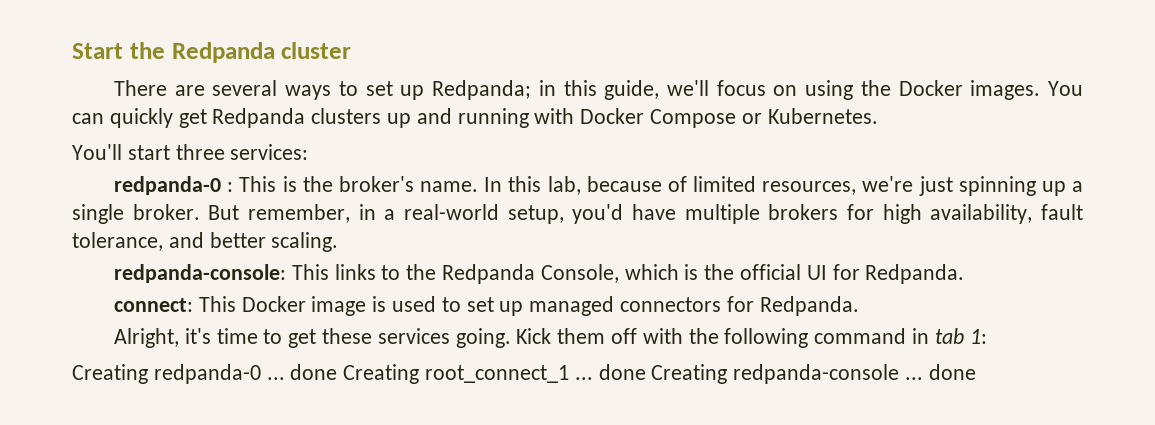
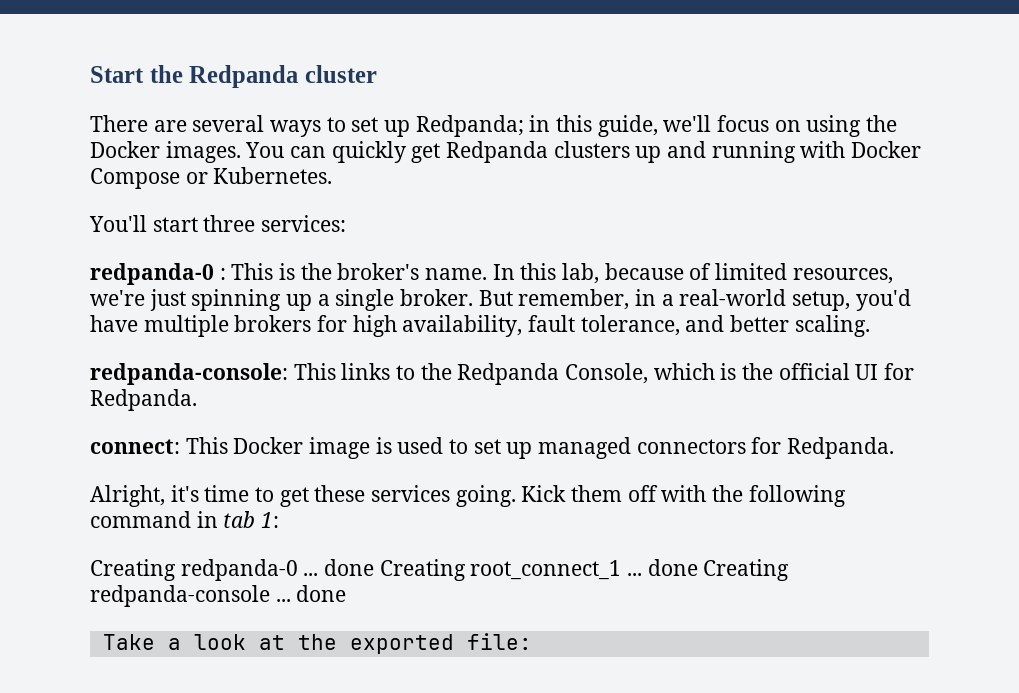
(976, 372) none -> [102,633,532,654] // Take a look at the exported file:

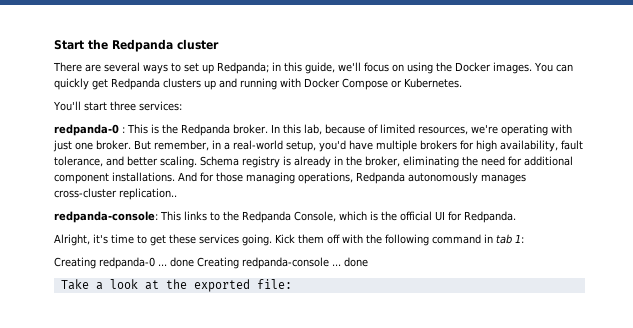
[337,263,488,280] broker's name. -> [181,124,268,136] Redpanda broker.
[149,289,395,311] just spinning up a single -> [501,124,572,136] [53,140,93,152] operating with just one
(870, 326) none -> [200,156,573,168] [54,172,526,184] [54,188,177,200] Schema registry is already in the broker, eliminating the need for additional component installations. And for those managing operations, Redpanda autonomously manages cross-cluster replication..
[90,437,895,459] // connect: This Docker image is used to set up managed connectors for Redpanda. -> (516, 217) none
[470,559,790,581] root_connect_1 ... done Creating -> (239, 263) none

